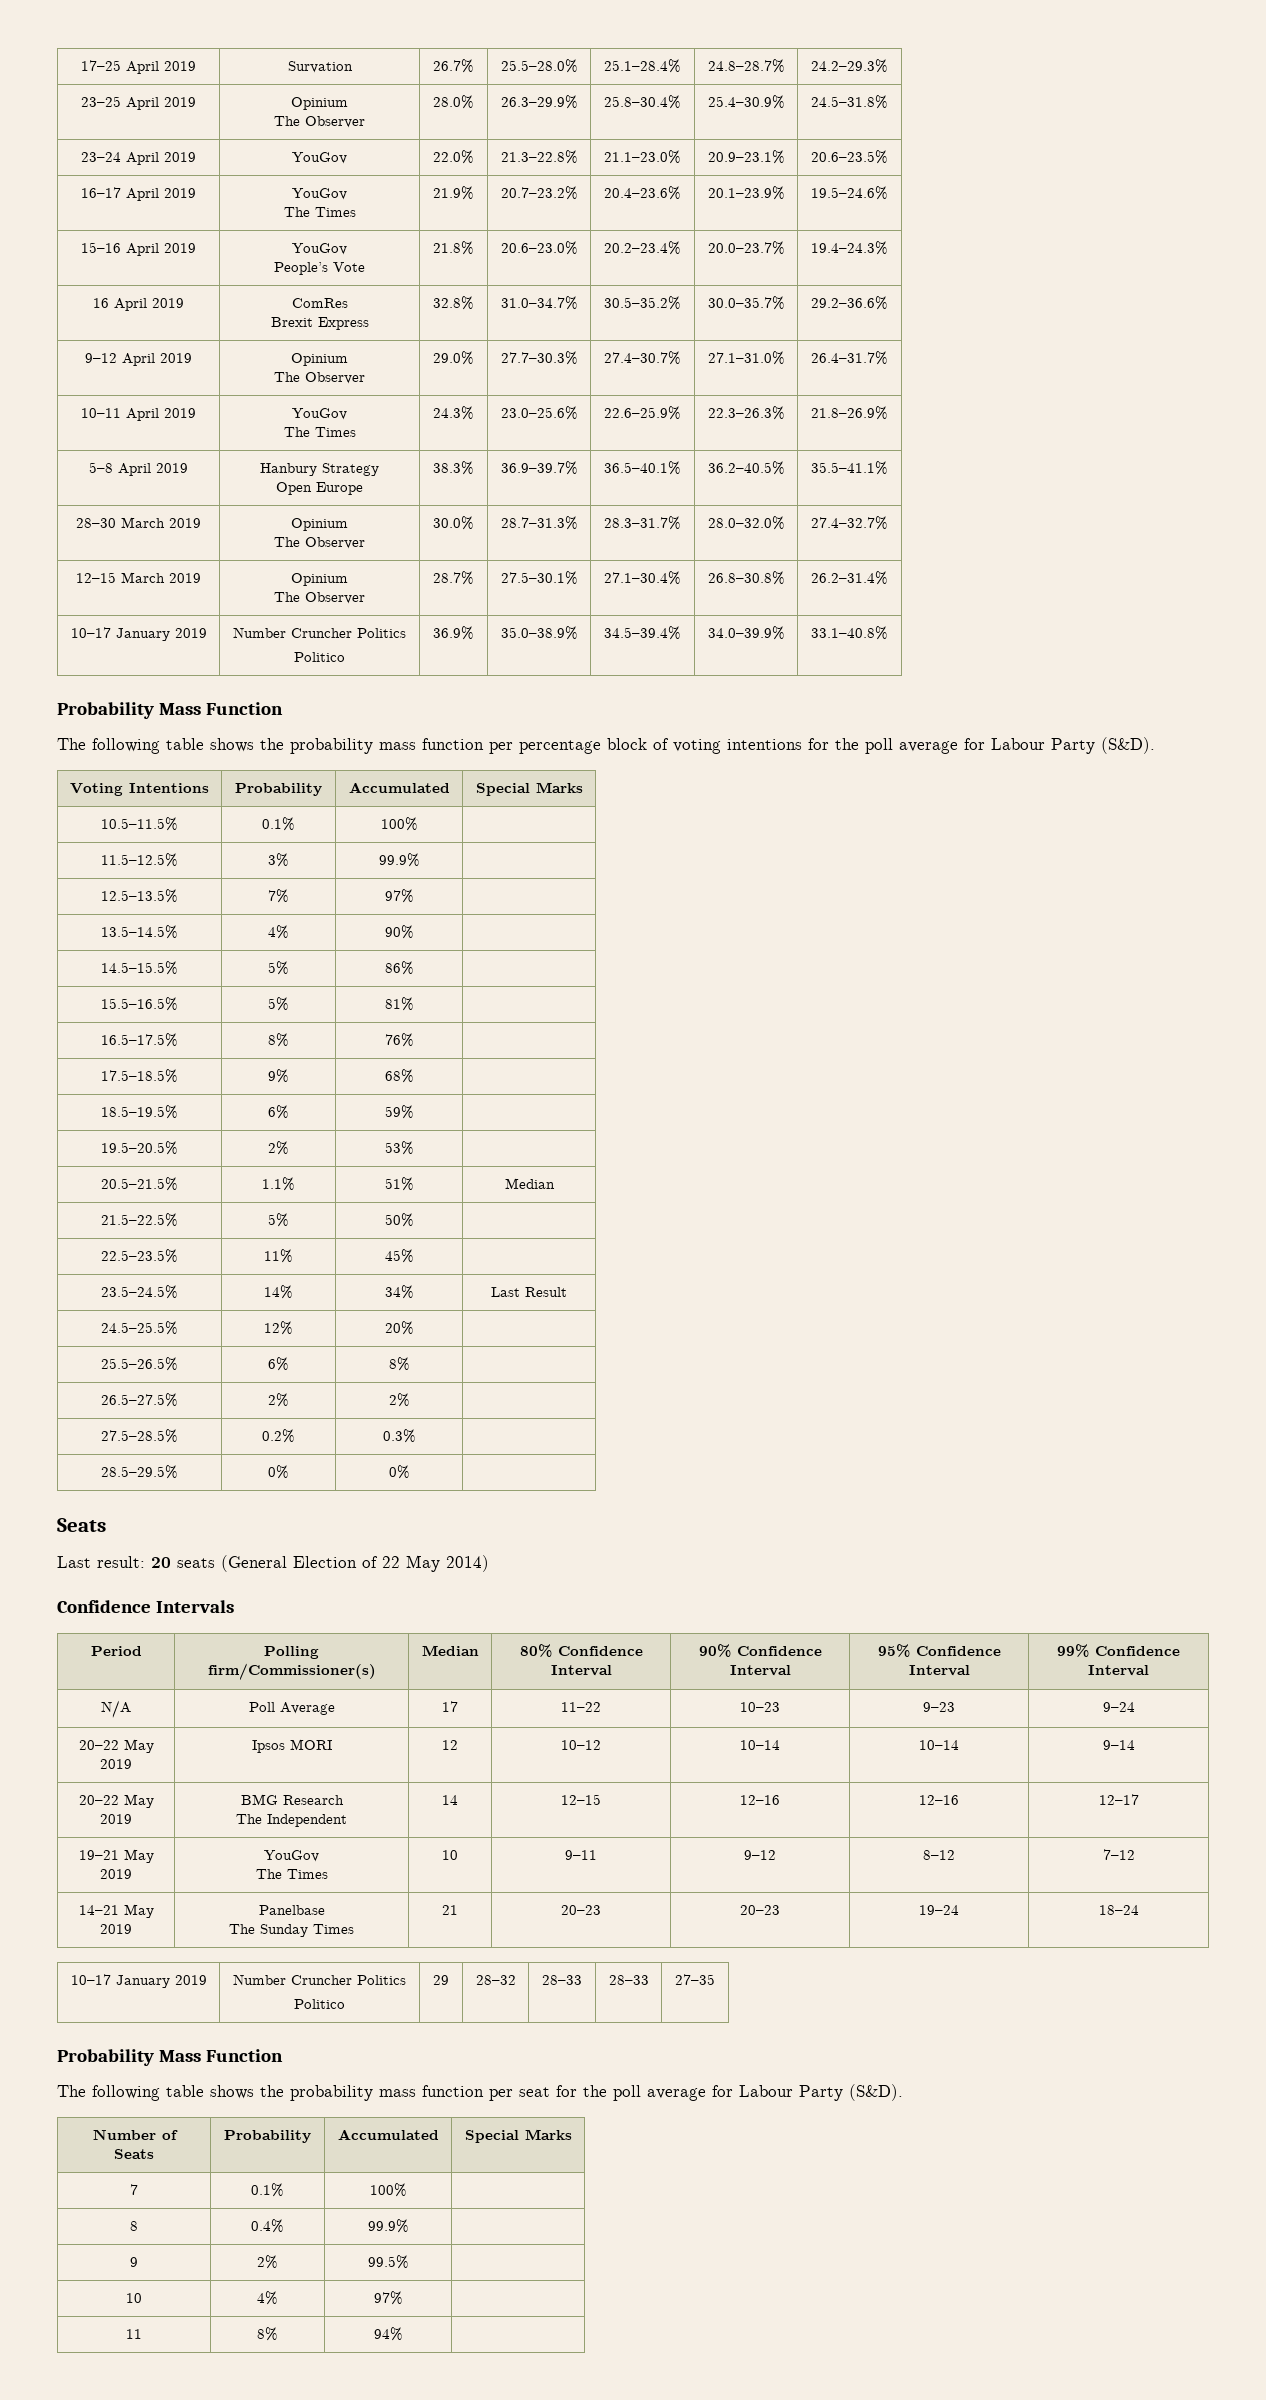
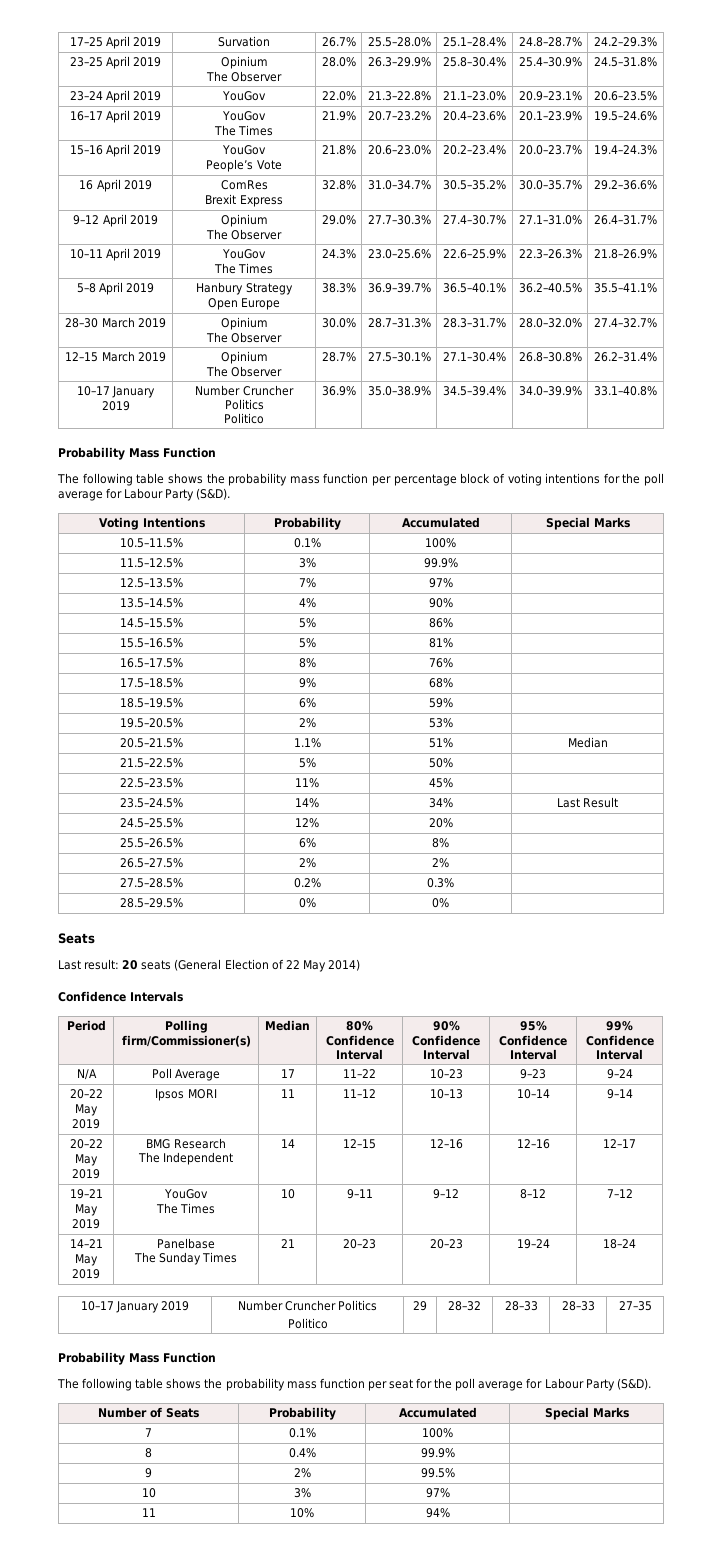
[442,1740,458,1750] [561,1740,601,1750] [740,1740,780,1750] 12 | 10–12 | 10–14 -> [280,1089,295,1098] [342,1089,376,1098] [429,1089,463,1099] 11 | 11–12 | 10–13
[257,2291,278,2305] 4% -> [293,1488,311,1498] 3%
[257,2327,278,2341] 8% -> [290,1508,314,1518] 10%

